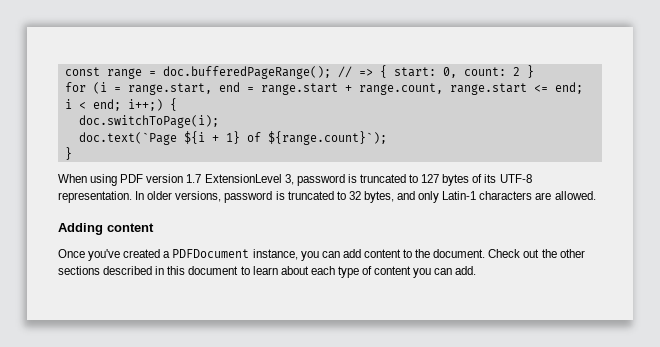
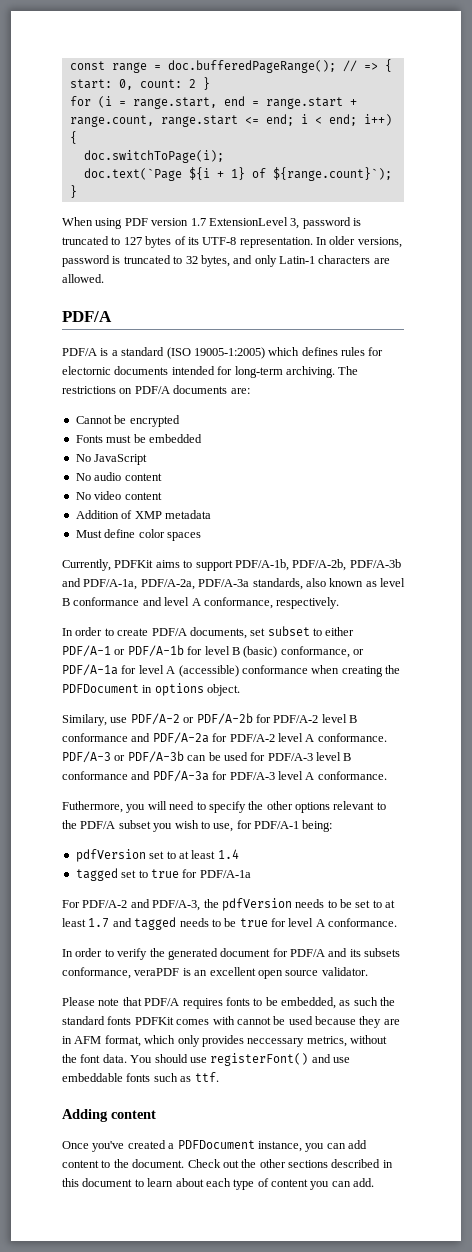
[127,99,163,111] i++;) -> [363,114,392,126] i++)
(596, 195) none -> [62,311,112,322] [62,347,384,359] [62,366,359,378] [62,385,250,394] [75,415,180,427] [75,434,202,443] [75,454,148,465] [75,472,162,481] [75,491,162,500] [75,510,211,519] [75,529,201,541] [62,559,401,571] [62,578,405,590] [62,597,340,609] [62,626,355,639] [62,645,364,658] [62,664,400,677] [62,683,241,696] [62,713,357,726] [62,732,387,744] [62,751,352,763] [62,770,387,782] [62,801,386,813] [62,820,333,832] [75,849,239,862] [75,868,251,881] [62,898,396,911] [62,917,398,930] [62,948,401,960] [62,967,368,979] [62,997,396,1009] [62,1016,400,1028] [62,1035,387,1047] [62,1053,350,1066] [62,1072,219,1082] // PDF/A // PDF/A is a standard (ISO 19005-1:2005) which defines rules for electornic documents intended for long-term archiving. The restrictions on PDF/A documents are: // Cannot be encrypted // Fonts must be embedded // No JavaScript // No audio content // No video content // Addition of XMP metadata // Must define color spaces // Currently, PDFKit aims to support PDF/A-1b, PDF/A-2b, PDF/A-3b and PDF/A-1a, PDF/A-2a, PDF/A-3a standards, also known as level B conformance and level A conformance, respectively. // In order to create PDF/A documents, set subset to either PDF/A-1 or PDF/A-1b for level B (basic) conformance, or PDF/A-1a for level A (accessible) conformance when creating the PDFDocument in options object. // Similary, use PDF/A-2 or PDF/A-2b for PDF/A-2 level B conformance and PDF/A-2a for PDF/A-2 level A conformance. PDF/A-3 or PDF/A-3b can be used for PDF/A-3 level B conformance and PDF/A-3a for PDF/A-3 level A conformance. // Futhermore, you will need to specify the other options relevant to the PDF/A subset you wish to use, for PDF/A-1 being: // pdfVersion set to at least 1.4 // tagged set to true for PDF/A-1a // For PDF/A-2 and PDF/A-3, the pdfVersion needs to be set to at least 1.7 and tagged needs to be true for level A conformance. // In order to verify the generated document for PDF/A and its subsets conformance, veraPDF is an excellent open source validator. // Please note that PDF/A requires fonts to be embedded, as such the standard fonts PDFKit comes with cannot be used because they are in AFM format, which only provides neccessary metrics, without the font data. You should use registerFont() and use embeddable fonts such as ttf.

